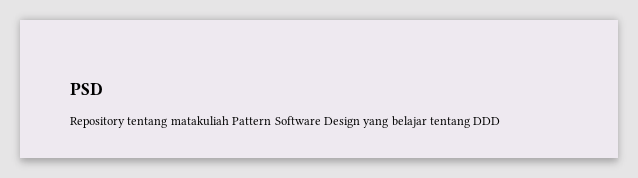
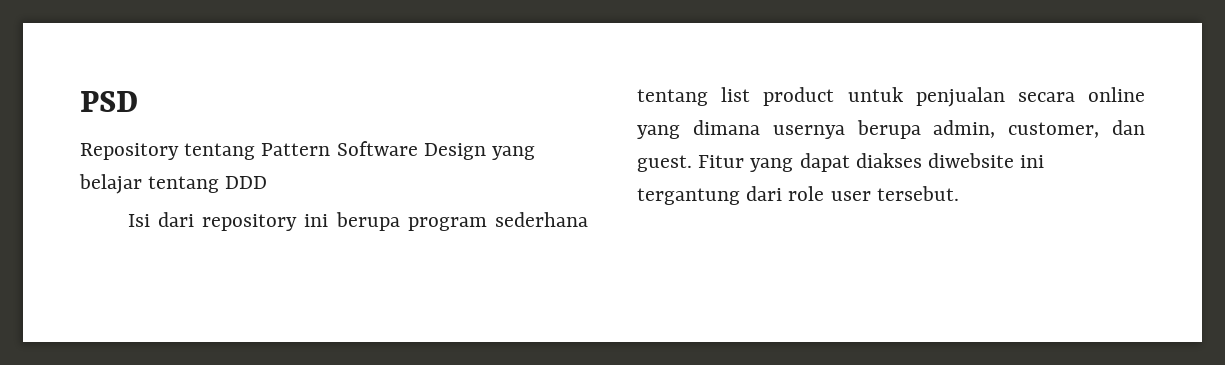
[170,116,229,126] matakuliah -> (256, 151) none
(501, 121) none -> [127,212,588,231] [637,87,1145,107] [637,120,1145,139] [637,153,1045,172] [637,186,959,205] // Isi dari repository ini berupa program sederhana tentang list product untuk penjualan secara online yang dimana usernya berupa admin, customer, dan guest. Fitur yang dapat diakses diwebsite ini tergantung dari role user tersebut.

